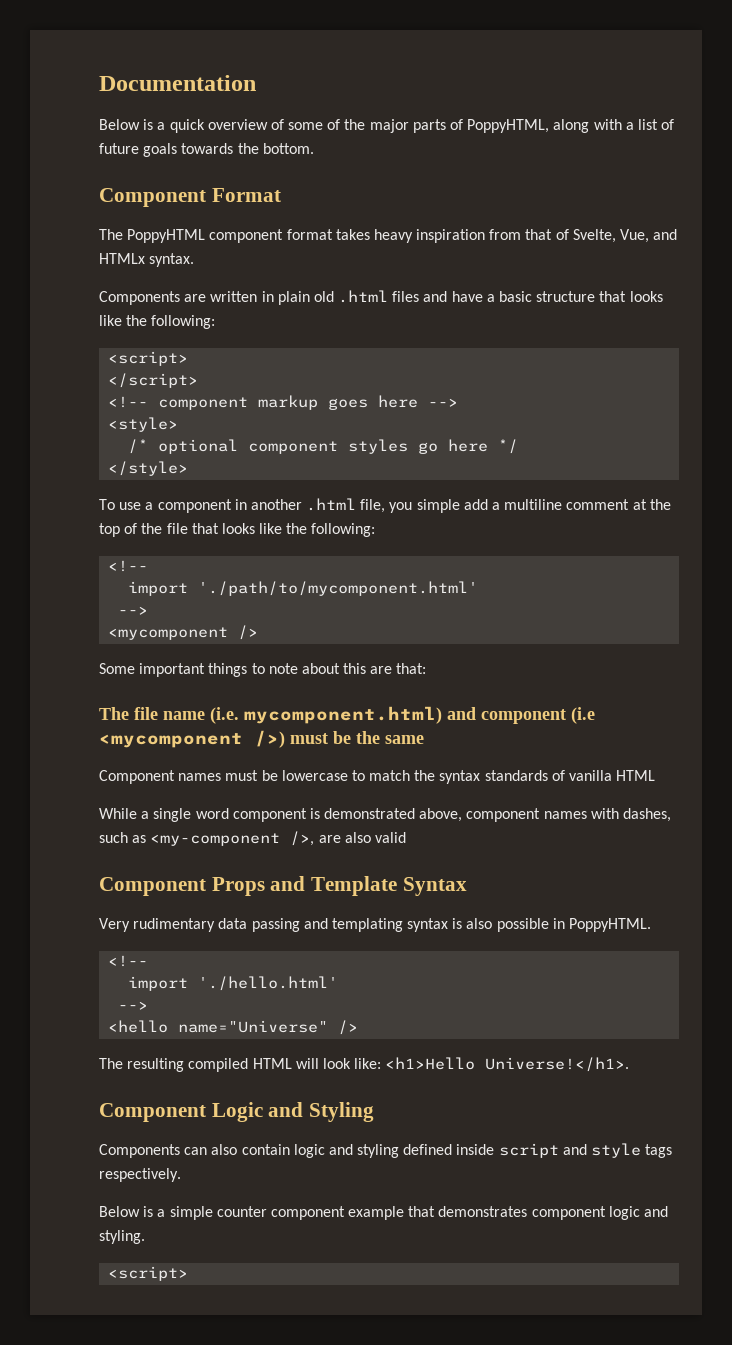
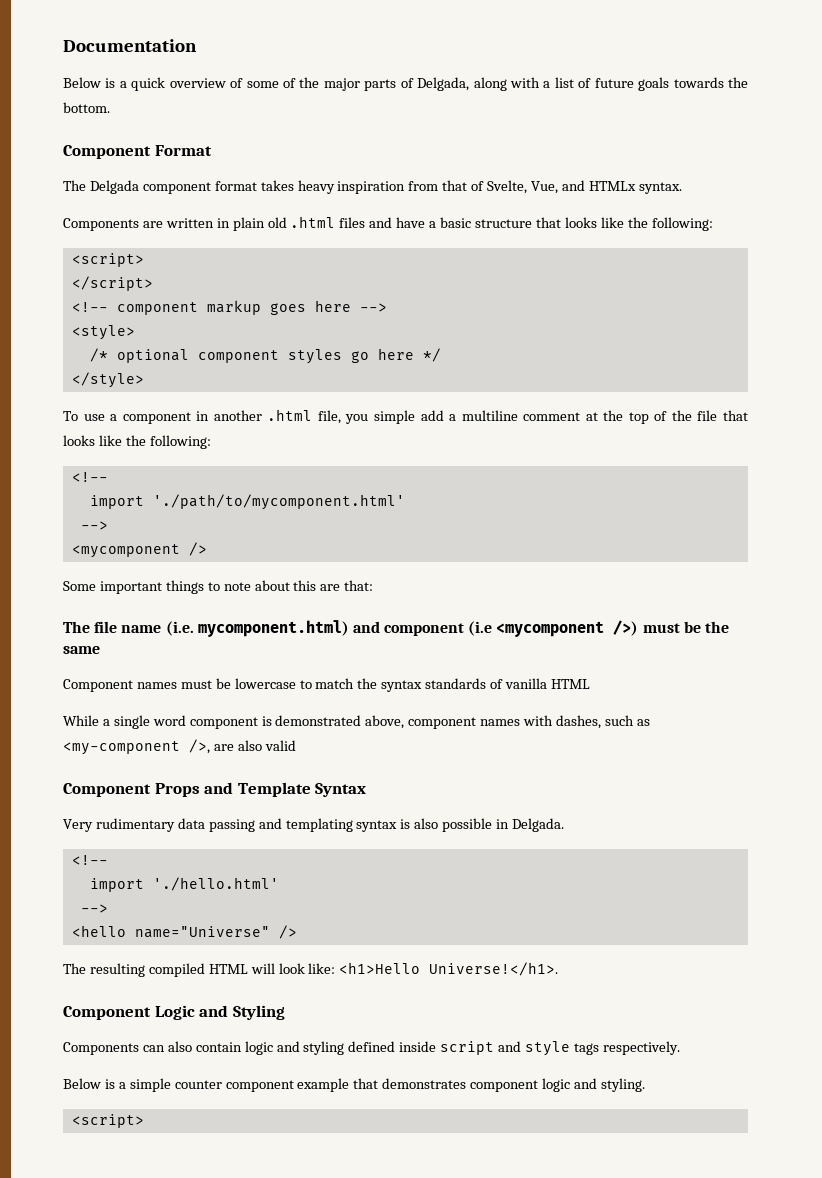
[467,119,550,133] PoppyHTML, -> [417,77,470,91] Delgada,
[127,229,206,243] PoppyHTML -> [89,180,139,194] Delgada
[569,918,652,932] PoppyHTML. -> [512,818,565,832] Delgada.

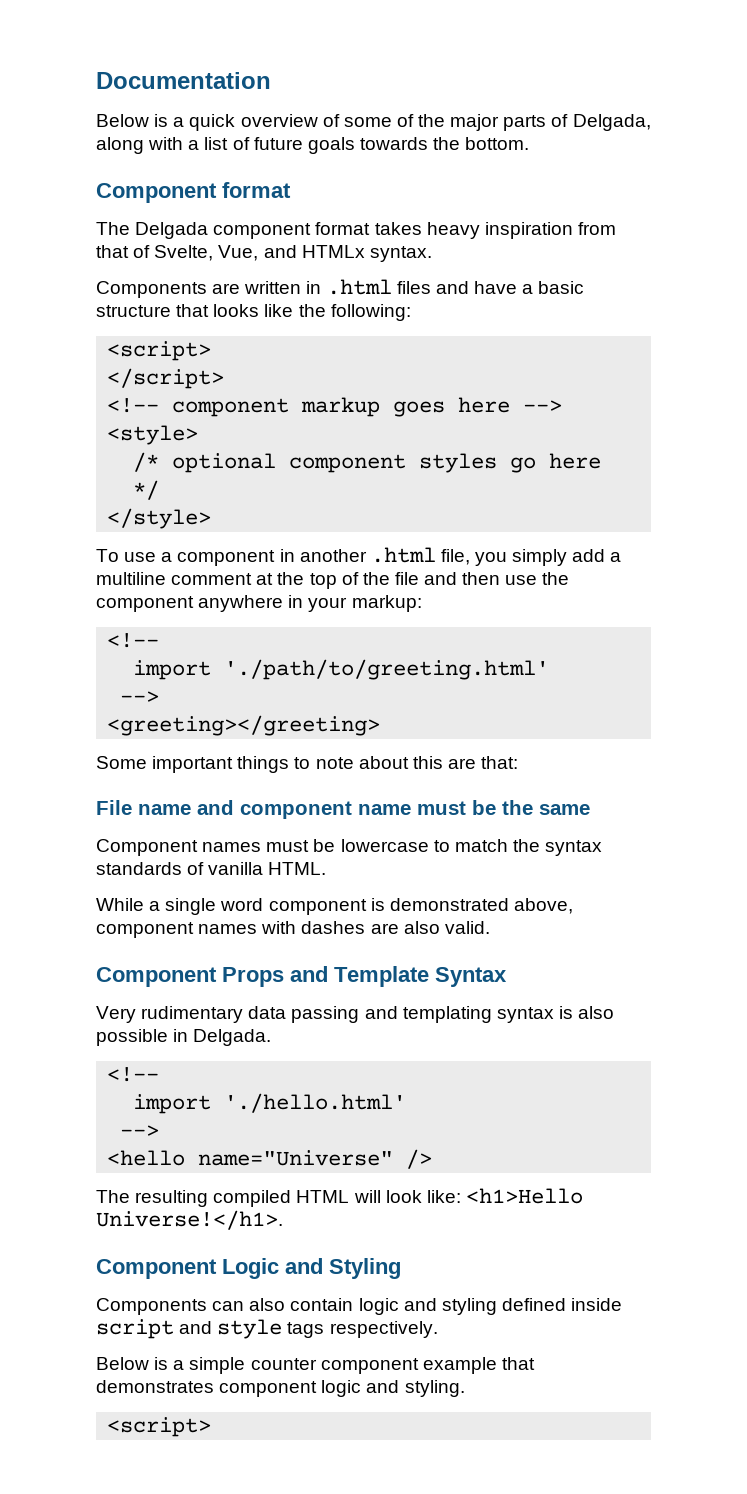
[154,145,212,156] Format -> [222,182,291,198] format
[232,217,287,231] plain old -> (322, 287) none
[373,410,415,424] simple -> [512,549,568,566] simply
[722,410,748,421] [63,435,211,449] [71,472,108,482] [89,494,405,510] [80,521,108,530] [71,542,207,558] that looks like the following: // <!-- // import './path/to/mycomponent.html' // --> // <mycomponent /> -> [424,572,570,585] [96,595,422,612] [107,633,160,648] [133,659,550,680] [120,691,160,703] [107,715,381,736] and then use the component anywhere in your markup: // <!-- // import './path/to/greeting.html' // --> // <greeting></greeting>
[63,620,639,637] The file name (i.e. mycomponent.html) and component (i.e <mycomponent />) -> [96,800,411,819] File name and component name
[550,679,590,689] HTML -> [268,862,327,875] HTML.
[556,715,650,729] [63,739,210,755] dashes, such as <my-component />, -> [301,921,366,934] dashes
[264,740,296,751] valid -> [444,921,490,934] valid.

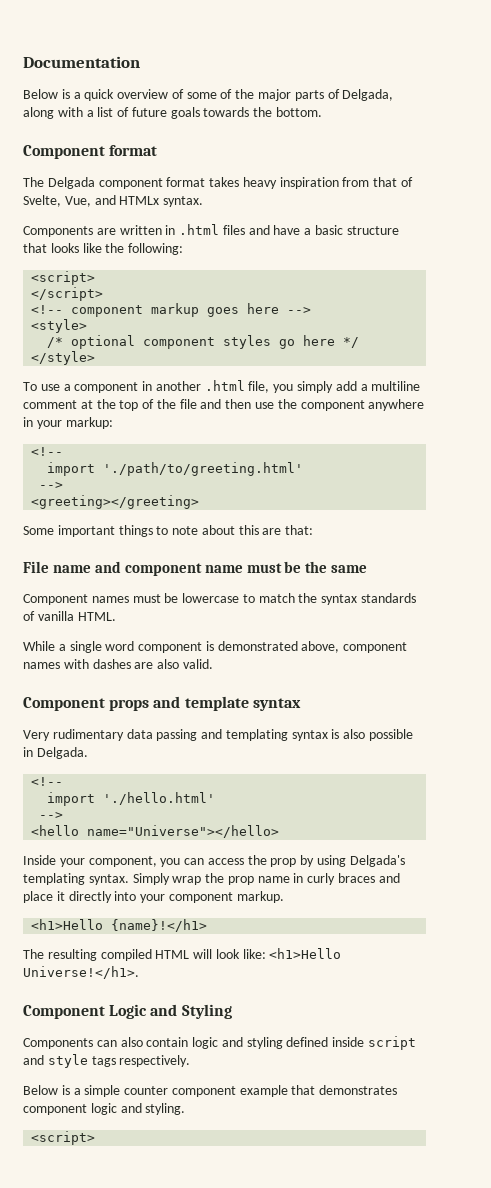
[222,966,507,987] Props and Template Syntax -> [109,696,301,711] props and template syntax
[198,1149,433,1169] name="Universe" /> -> [87,825,280,838] [23,855,405,867] [23,873,400,885] [23,891,284,903] [31,919,208,932] name="Universe"></hello> // Inside your component, you can access the prop by using Delgada's templating syntax. Simply wrap the prop name in curly braces and place it directly into your component markup. // <h1>Hello {name}!</h1>

